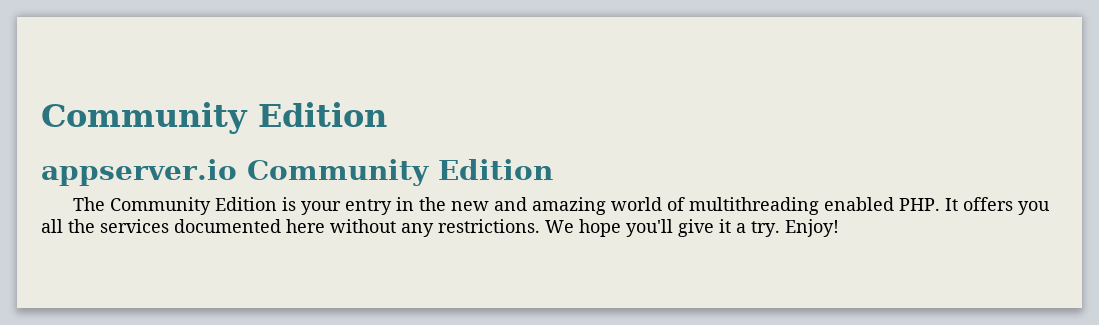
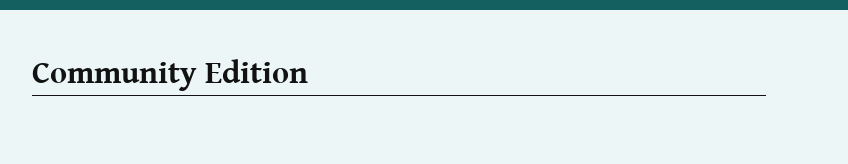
[41,102,387,134] [41,159,553,186] [73,197,1051,215] [41,219,839,237] Community Edition // appserver.io Community Edition // The Community Edition is your entry in the new and amazing world of multithreading enabled PHP. It offers you all the services documented here without any restrictions. We hope you'll give it a try. Enjoy! -> [32,59,308,91] Community Edition

